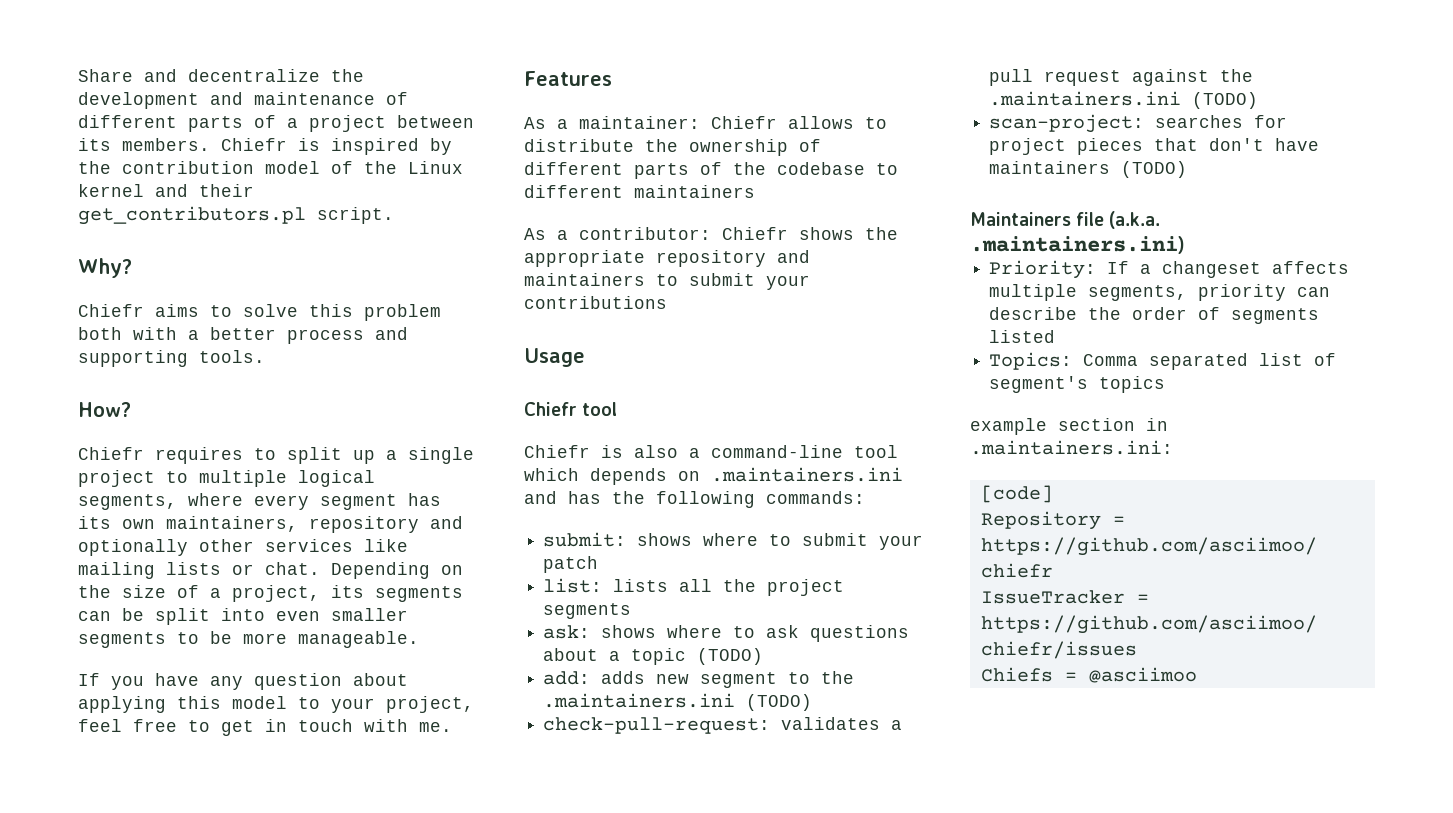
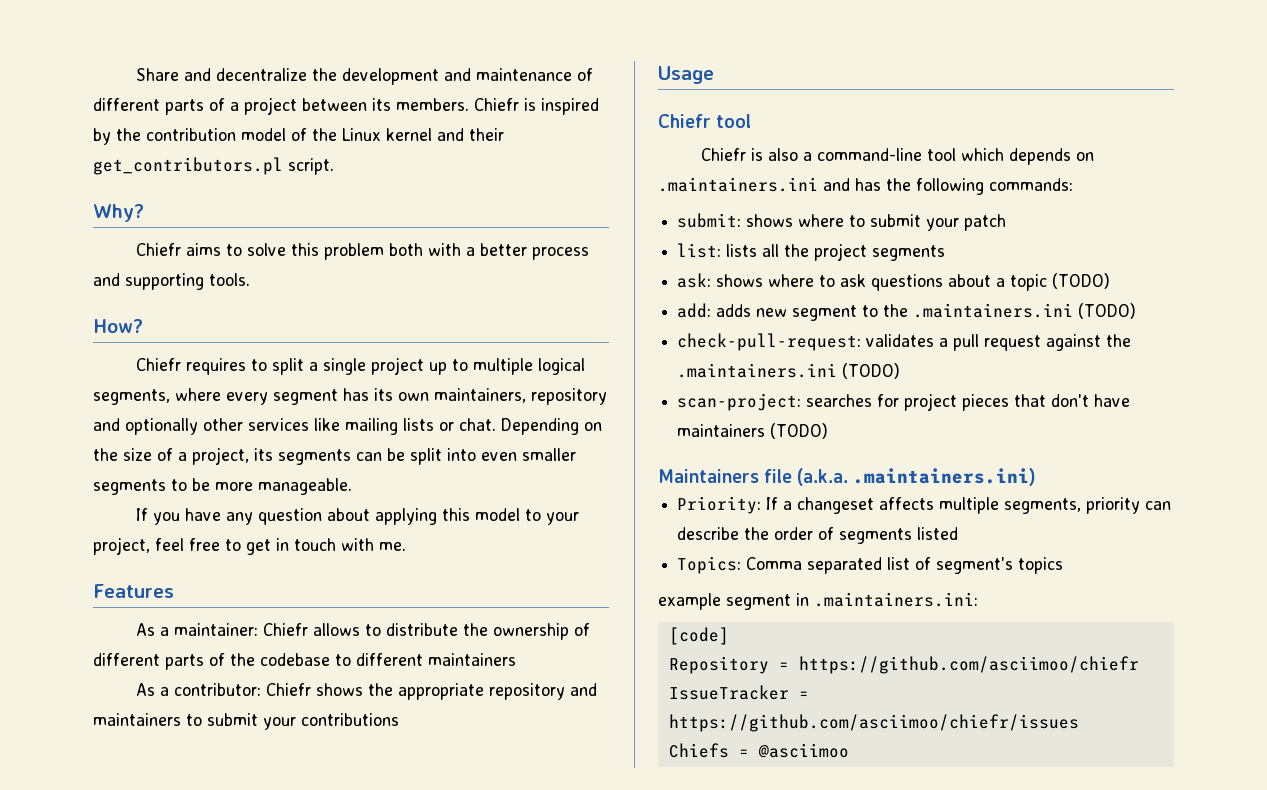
[353,450,375,464] up -> (304, 366) none
(155, 478) none -> [428,362,447,375] up
[1058,418,1135,431] section -> [726,594,791,610] segment

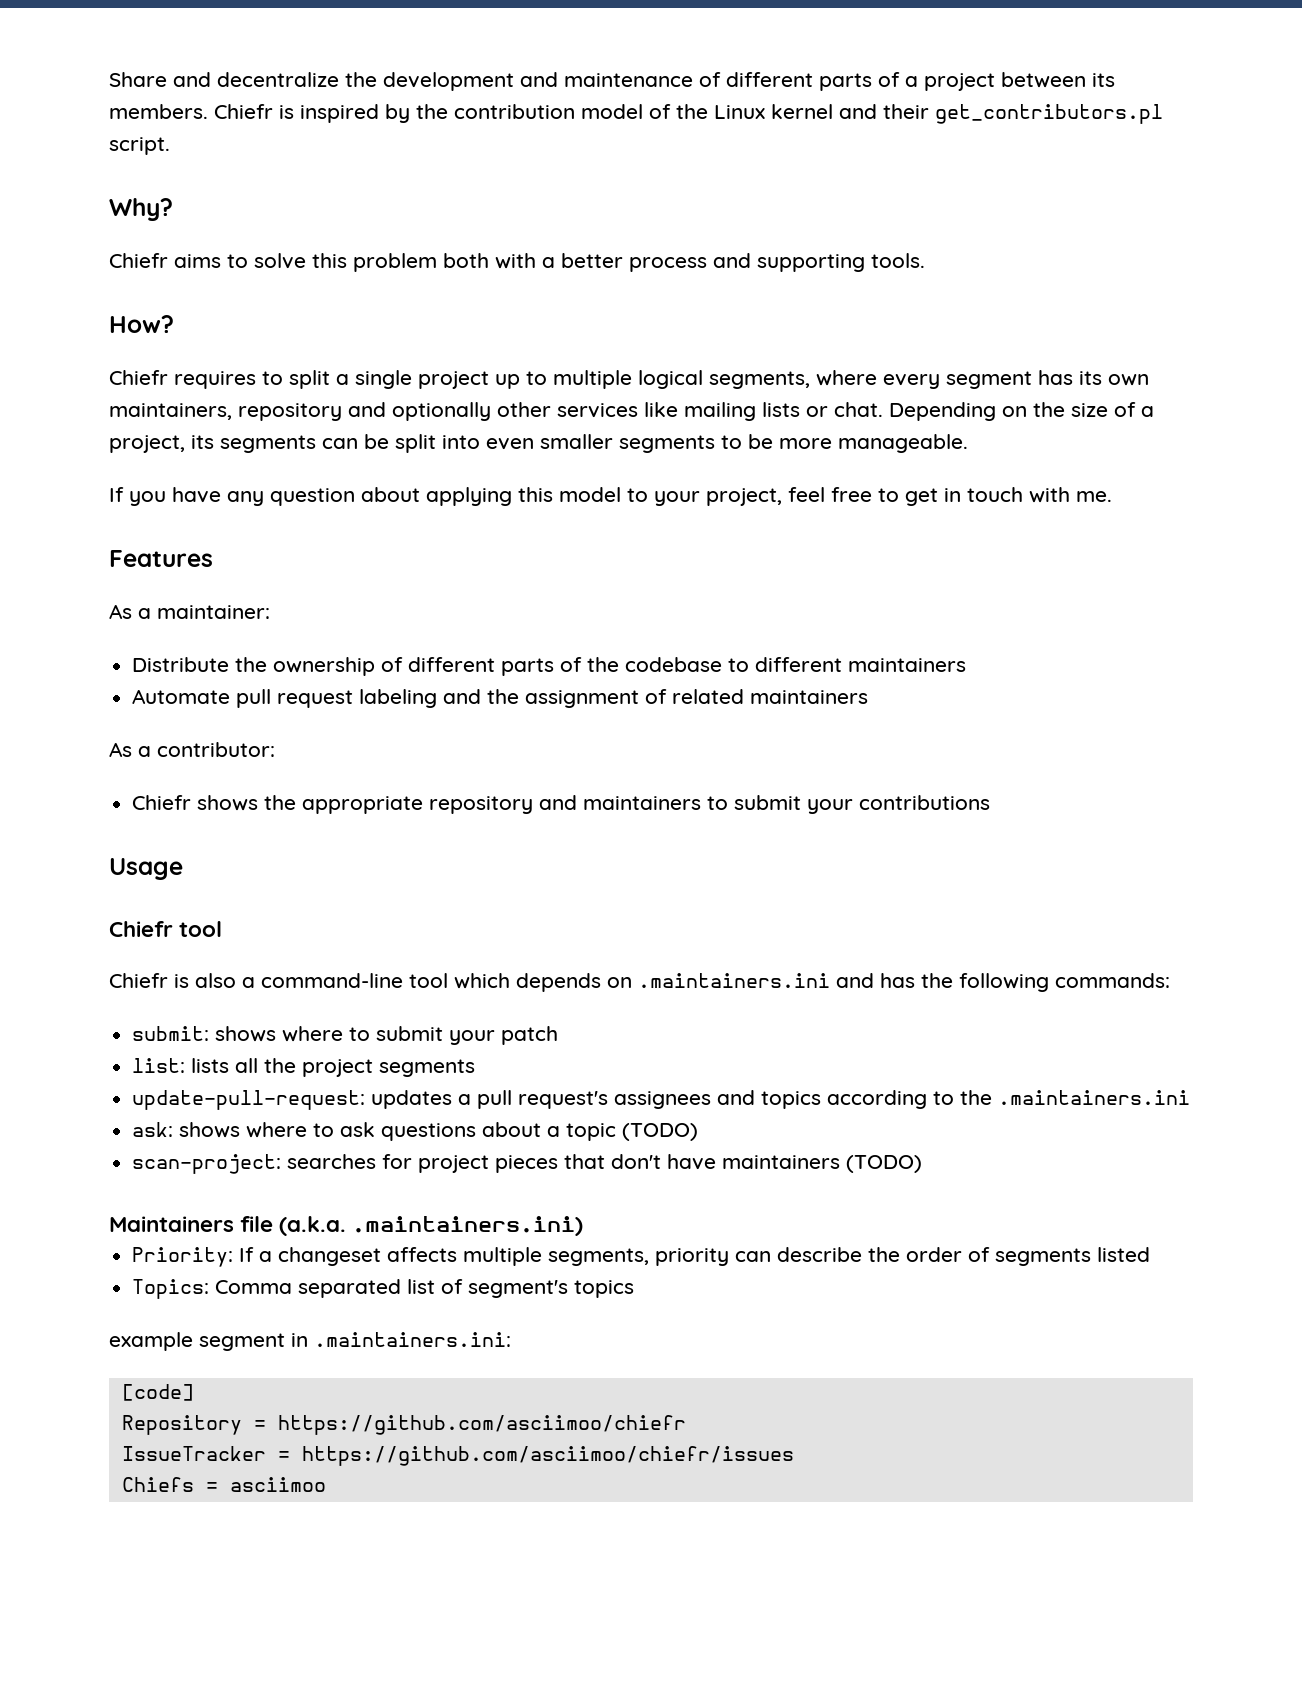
[262,623,458,636] Chiefr allows to distribute -> [132,657,230,672] // Distribute
(516, 659) none -> [132,689,869,708] // Automate pull request labeling and the assignment of related maintainers
(261, 689) none -> (275, 749) //
(946, 253) none -> [132,1090,1191,1110] // update-pull-request: updates a pull request's assignees and topics according to the .maintainers.ini
[677,303,1137,321] [677,333,1132,351] [677,363,901,379] // add: adds new segment to the .maintainers.ini (TODO) // check-pull-request: validates a pull request against the .maintainers.ini (TODO) -> (699, 1132) none
[757,743,849,758] @asciimoo -> [229,1477,326,1492] asciimoo

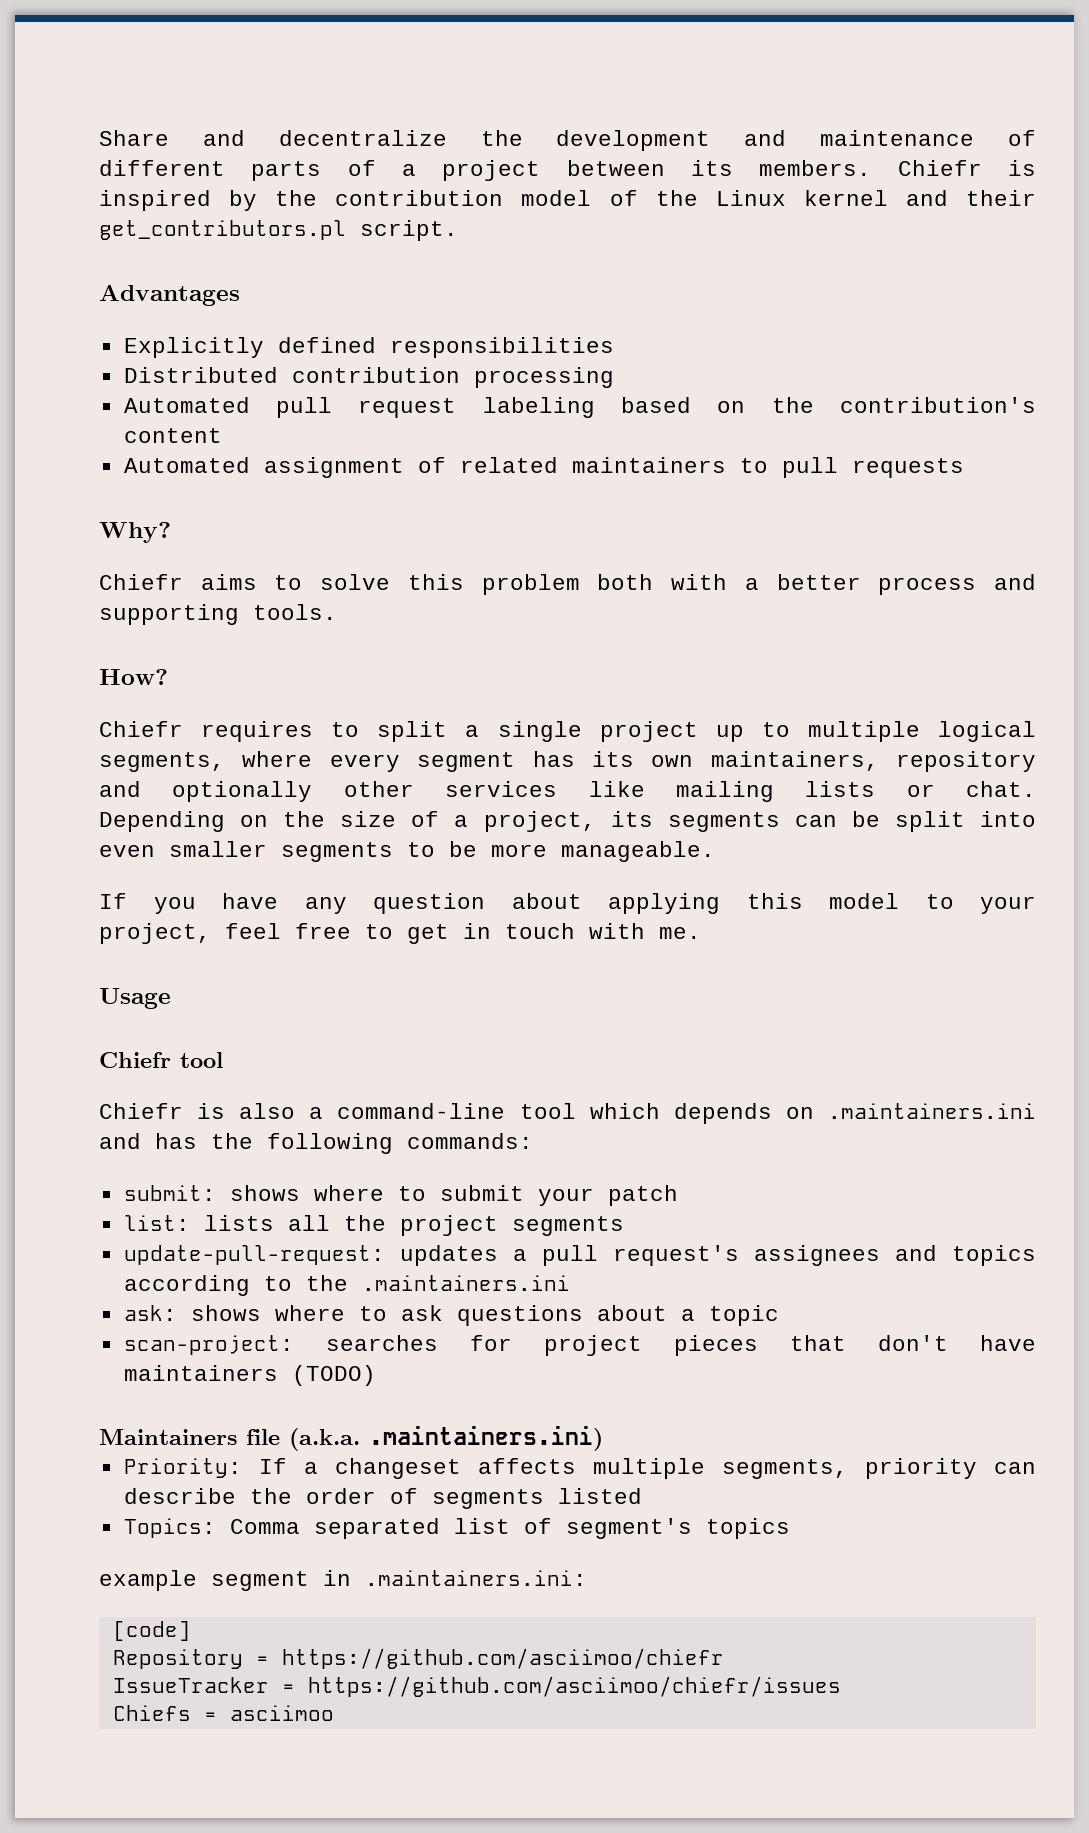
(170, 146) none -> [99,284,240,306] [123,337,614,358] [123,367,614,388] [123,397,1036,418] [123,428,222,443] [123,457,964,478] // Advantages // Explicitly defined responsibilities // Distributed contribution processing // Automated pull request labeling based on the contribution's content // Automated assignment of related maintainers to pull requests
[109,550,213,567] [109,604,270,619] [132,657,967,676] [132,689,869,708] [109,742,275,757] [132,795,991,814] // Features // As a maintainer: // Distribute the ownership of different parts of the codebase to different maintainers // Automate pull request labeling and the assignment of related maintainers // As a contributor: // Chiefr shows the appropriate repository and maintainers to submit your contributions -> (701, 933) none
[622,1123,699,1141] (TODO) -> (779, 1315) none

